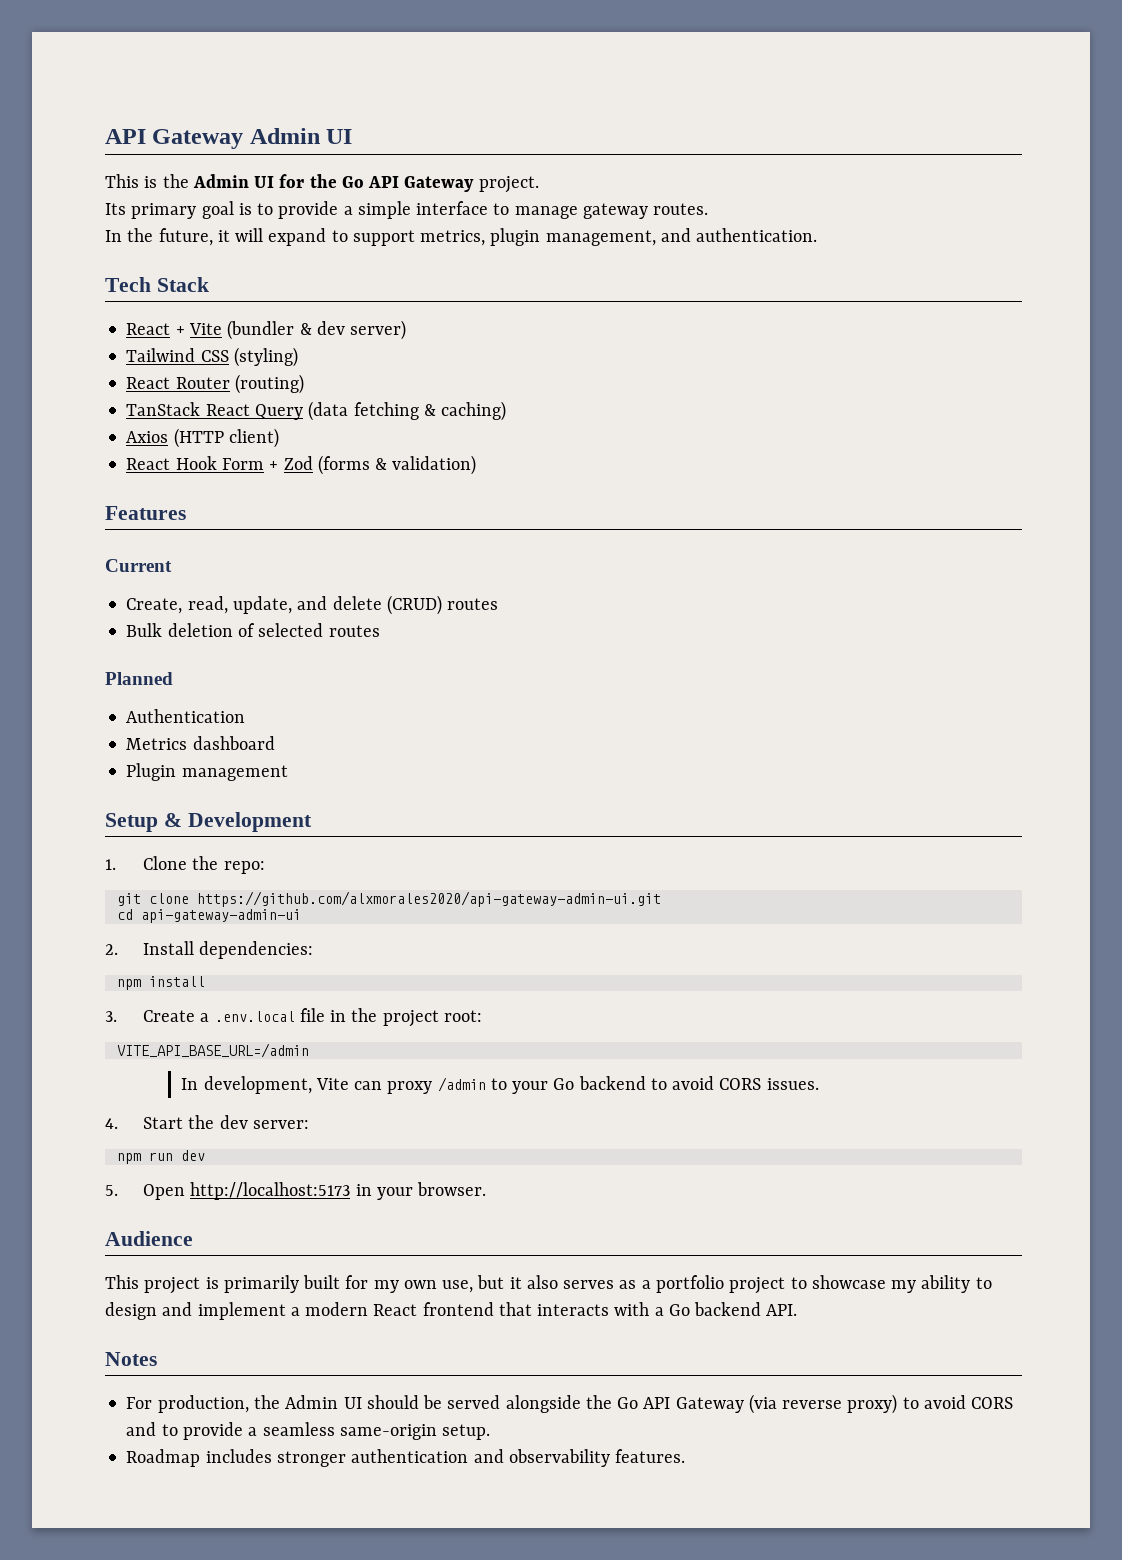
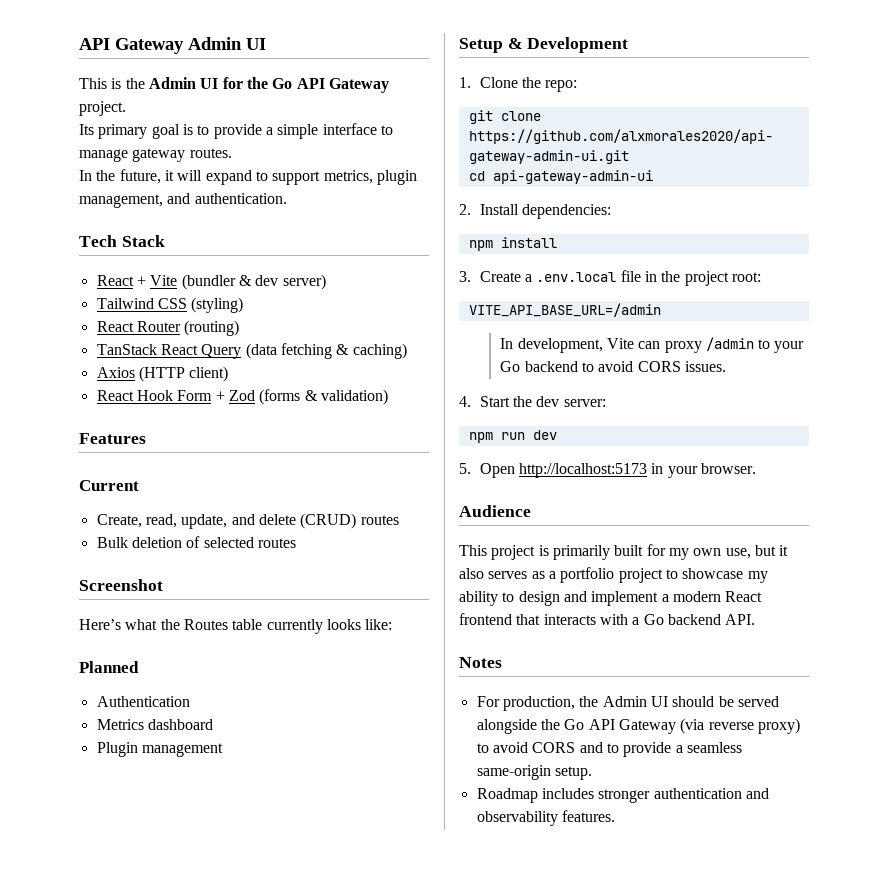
(380, 631) none -> [79,579,163,591] [79,619,393,634] // Screenshot // Here’s what the Routes table currently looks like:

